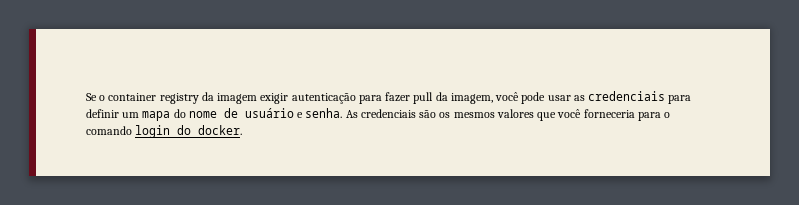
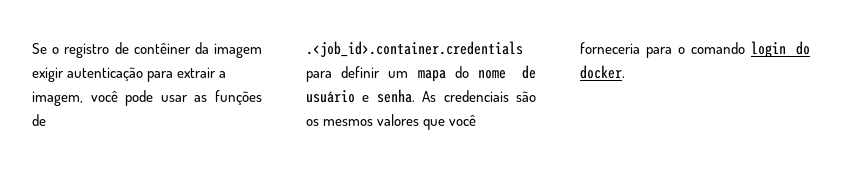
[108,93,199,104] container registry -> [64,42,191,58] registro de contêiner
[385,92,448,104] fazer pull da -> [177,67,227,78] extrair a
[588,91,666,101] credenciais -> [214,90,262,105] [32,114,46,126] [306,41,523,57] funções de .<job_id>.container.credentials

